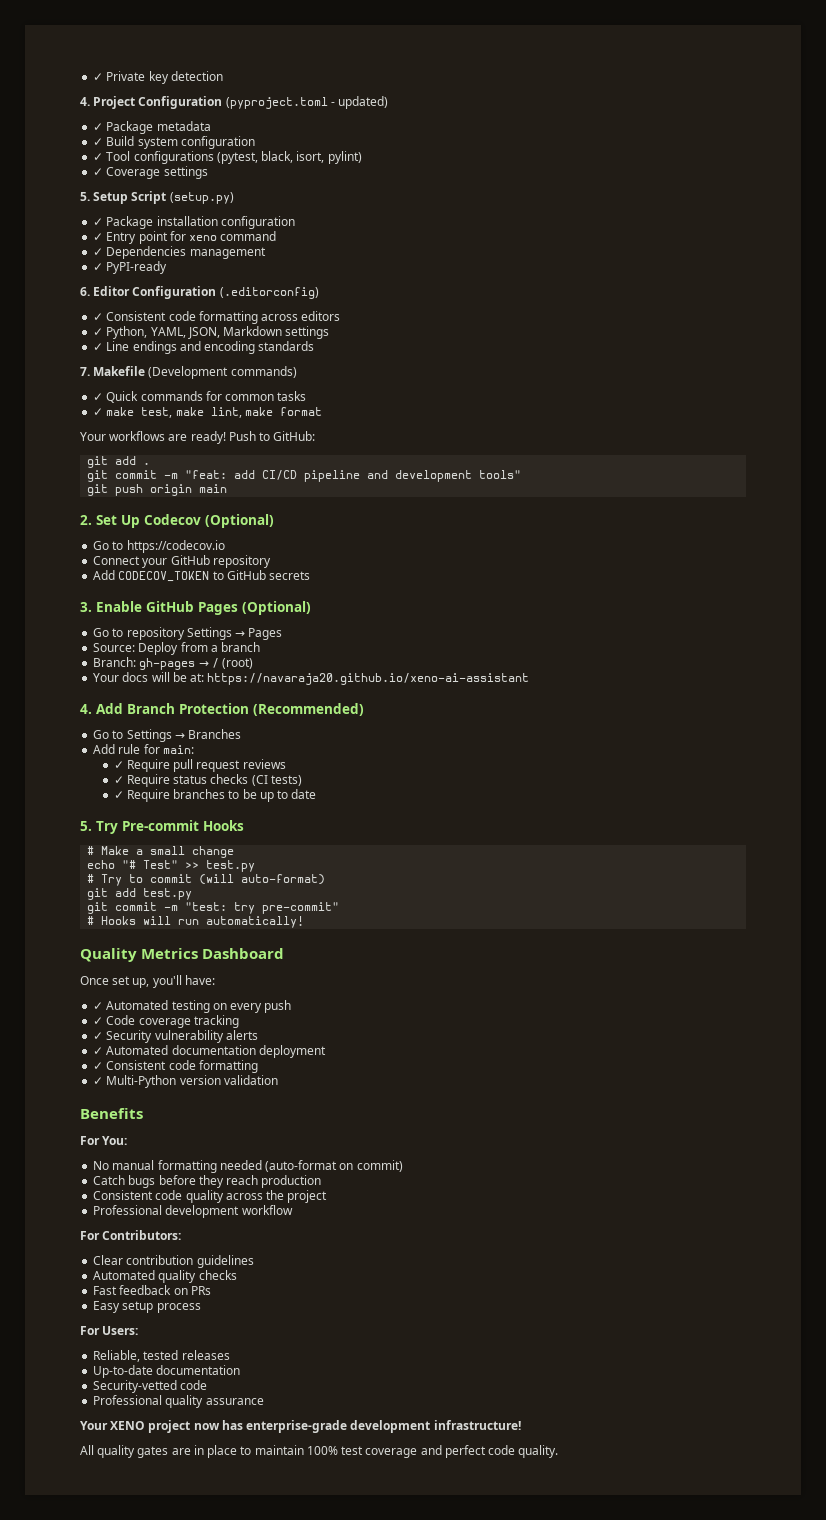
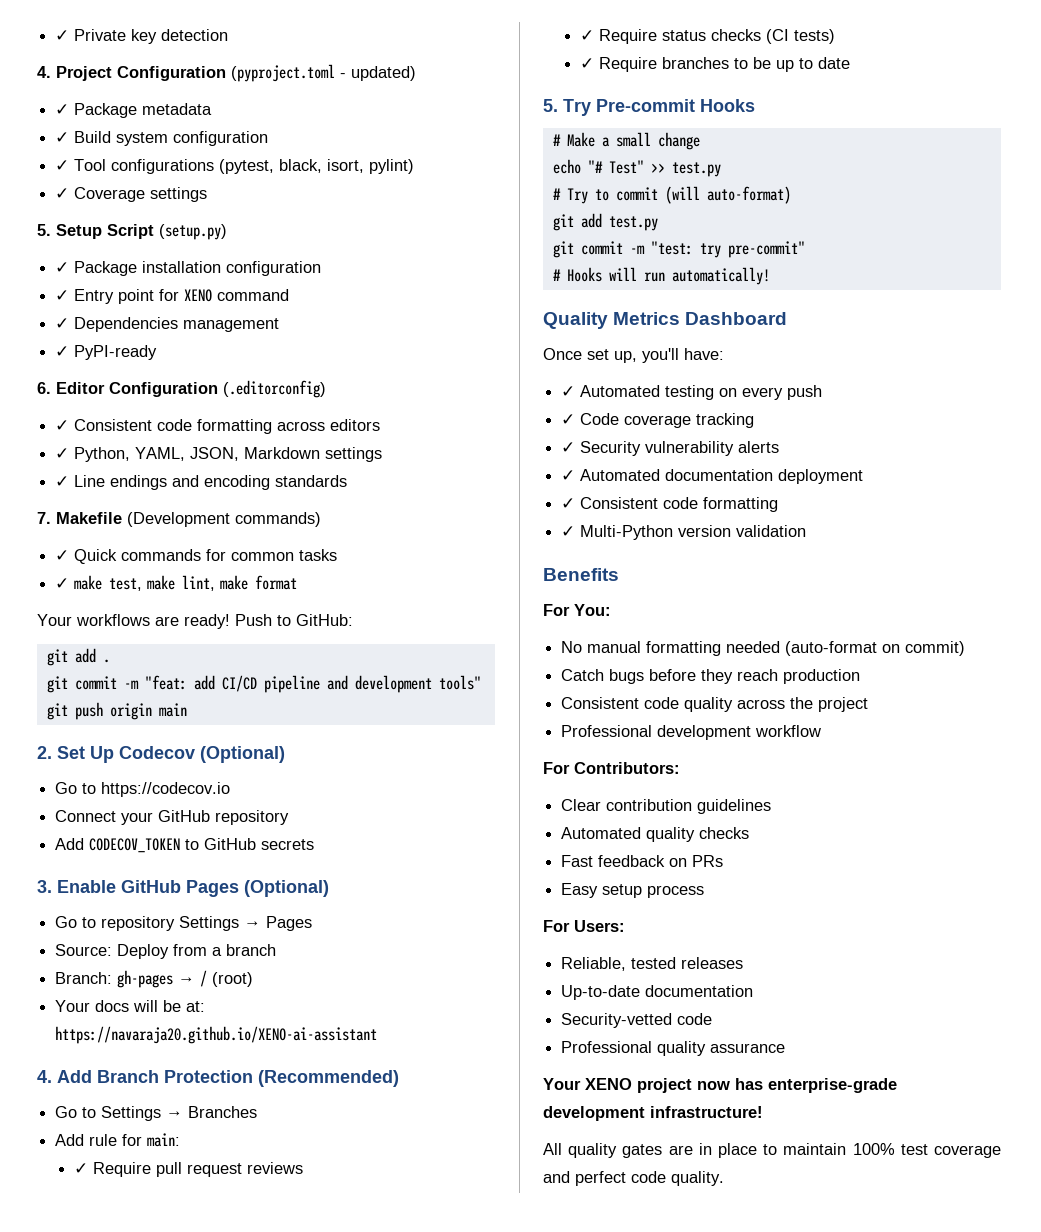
[189,235,218,241] xeno -> [184,289,213,302] XENO
[207,673,530,685] https://navaraja20.github.io/xeno-ai-assistant -> [55,1026,378,1044] https://navaraja20.github.io/XENO-ai-assistant

